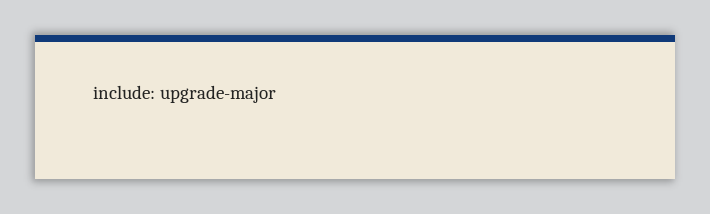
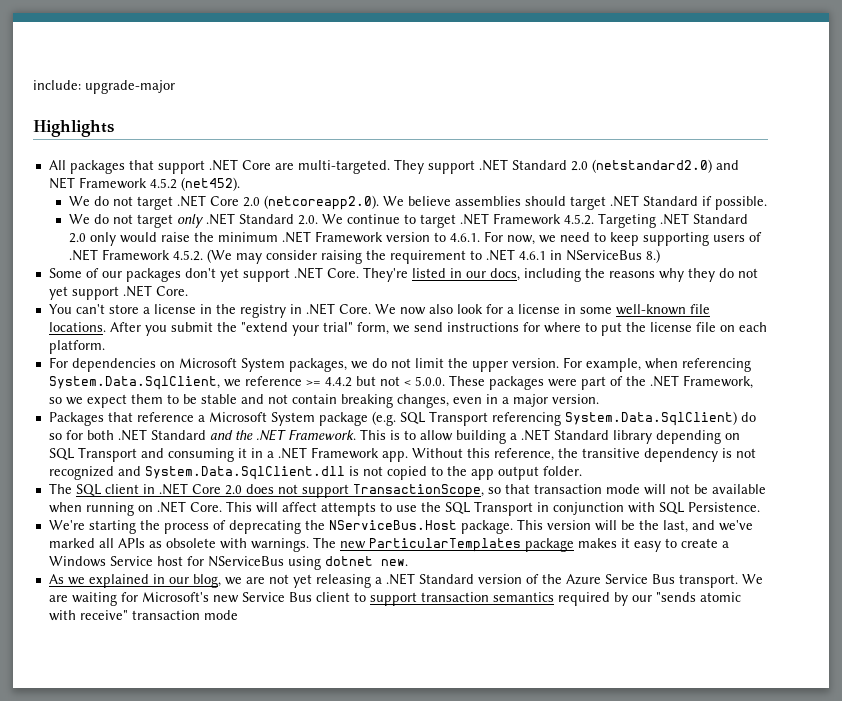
(277, 94) none -> [33,120,114,137] [48,159,739,174] [48,177,240,191] [68,195,767,210] [68,213,748,228] [68,231,762,246] [68,249,660,264] [48,267,758,282] [48,285,188,300] [48,303,710,318] [48,322,767,336] [48,340,105,354] [48,357,751,372] [48,375,753,390] [48,394,599,408] [48,411,756,426] [48,429,740,444] [48,447,756,462] [48,466,582,480] [48,483,766,498] [48,501,760,516] [48,519,753,534] [48,537,729,552] [48,556,408,570] [48,573,763,588] [48,592,741,606] [48,610,238,621] // Highlights // All packages that support .NET Core are multi-targeted. They support .NET Standard 2.0 (netstandard2.0) and NET Framework 4.5.2 (net452). // We do not target .NET Core 2.0 (netcoreapp2.0). We believe assemblies should target .NET Standard if possible. // We do not target only .NET Standard 2.0. We continue to target .NET Framework 4.5.2. Targeting .NET Standard 2.0 only would raise the minimum .NET Framework version to 4.6.1. For now, we need to keep supporting users of .NET Framework 4.5.2. (We may consider raising the requirement to .NET 4.6.1 in NServiceBus 8.) // Some of our packages don't yet support .NET Core. They're listed in our docs, including the reasons why they do not yet support .NET Core. // You can't store a license in the registry in .NET Core. We now also look for a license in some well-known file locations. After you submit the "extend your trial" form, we send instructions for where to put the license file on each platform. // For dependencies on Microsoft System packages, we do not limit the upper version. For example, when referencing System.Data.SqlClient, we reference >= 4.4.2 but not < 5.0.0. These packages were part of the .NET Framework, so we expect them to be stable and not contain breaking changes, even in a major version. // Packages that reference a Microsoft System package (e.g. SQL Transport referencing System.Data.SqlClient) do so for both .NET Standard and the .NET Framework. This is to allow building a .NET Standard library depending on SQL Transport and consuming it in a .NET Framework app. Without this reference, the transitive dependency is not recognized and System.Data.SqlClient.dll is not copied to the app output folder. // The SQL client in .NET Core 2.0 does not support TransactionScope, so that transaction mode will not be available when running on .NET Core. This will affect attempts to use the SQL Transport in conjunction with SQL Persistence. // We're starting the process of deprecating the NServiceBus.Host package. This version will be the last, and we've marked all APIs as obsolete with warnings. The new ParticularTemplates package makes it easy to create a Windows Service host for NServiceBus using dotnet new. // As we explained in our blog, we are not yet releasing a .NET Standard version of the Azure Service Bus transport. We are waiting for Microsoft's new Service Bus client to support transaction semantics required by our "sends atomic with receive" transaction mode

